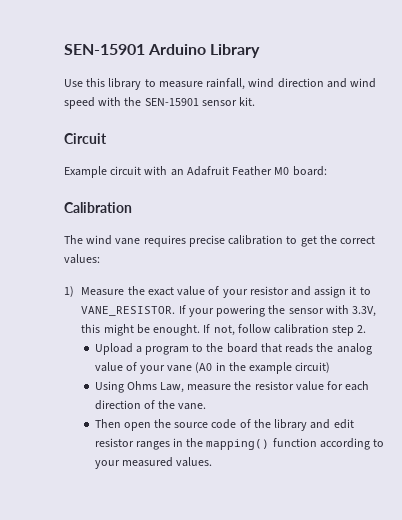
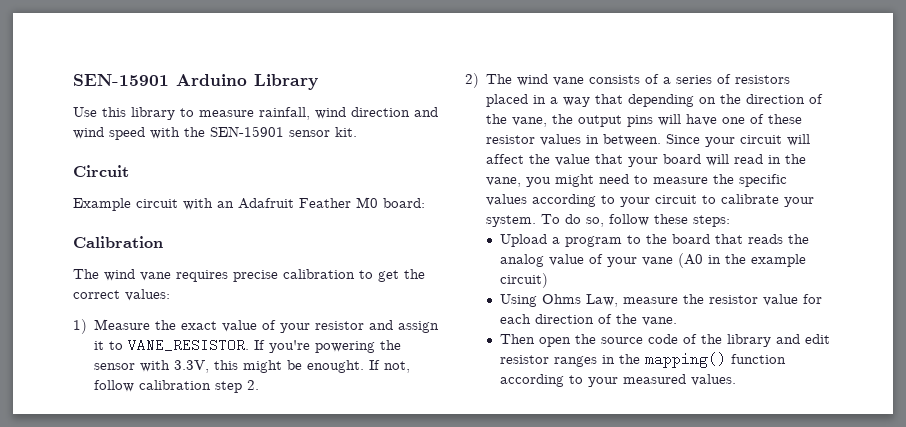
[188,308,214,317] your -> [269,340,311,353] you're
(367, 329) none -> [465,73,791,88] [486,94,824,107] [486,114,803,127] [486,134,811,147] [486,154,807,167] [486,174,788,187] [486,194,815,207] [486,214,731,227] // 2) The wind vane consists of a series of resistors placed in a way that depending on the direction of the vane, the output pins will have one of these resistor values in between. Since your circuit will affect the value that your board will read in the vane, you might need to measure the specific values according to your circuit to calibrate your system. To do so, follow these steps:

